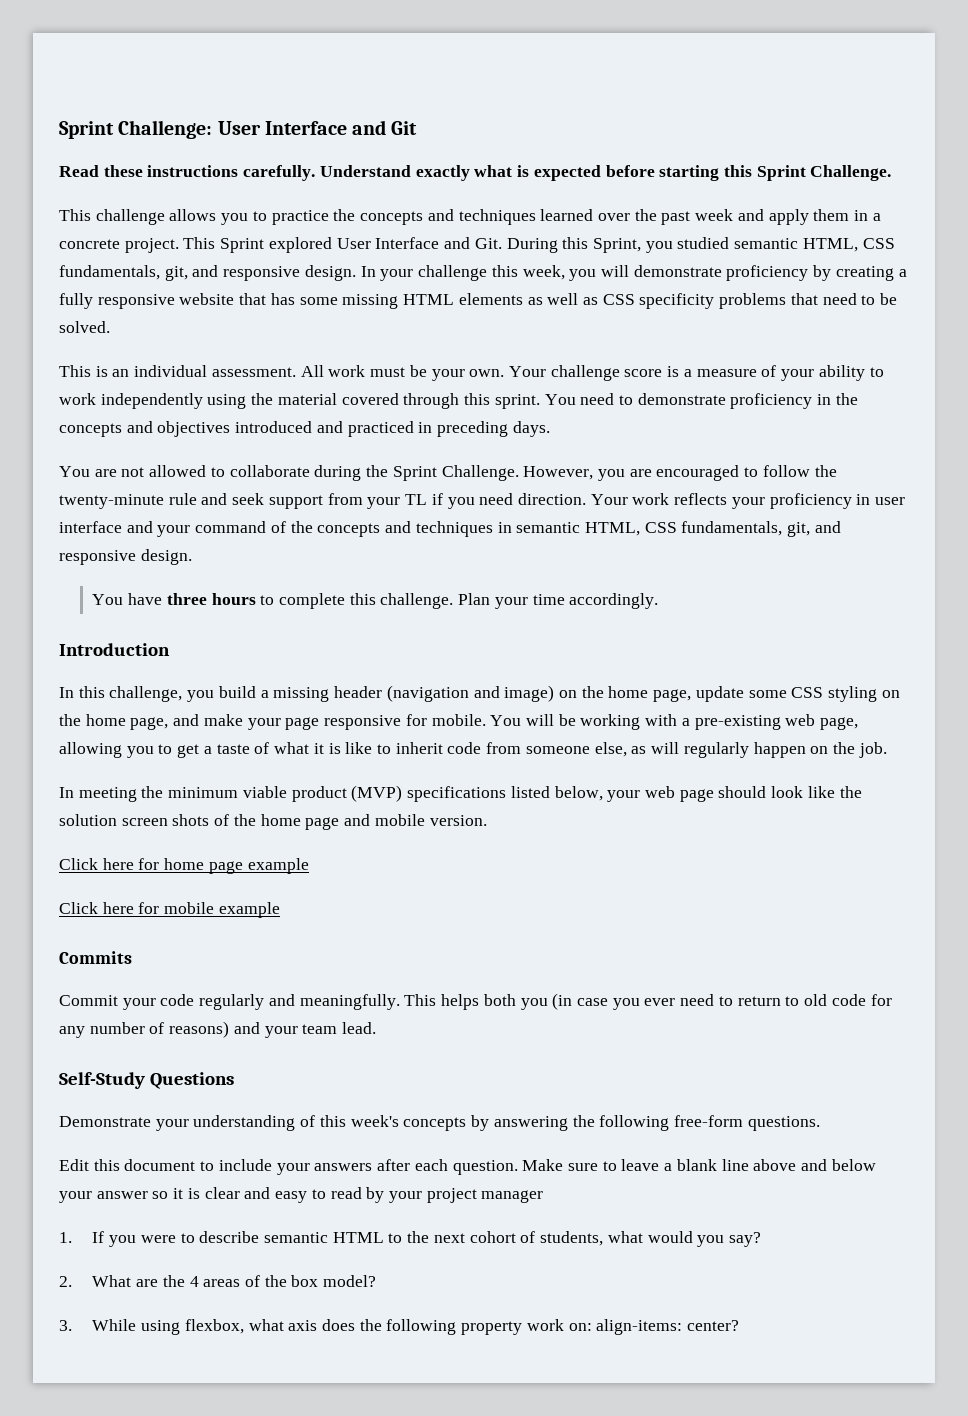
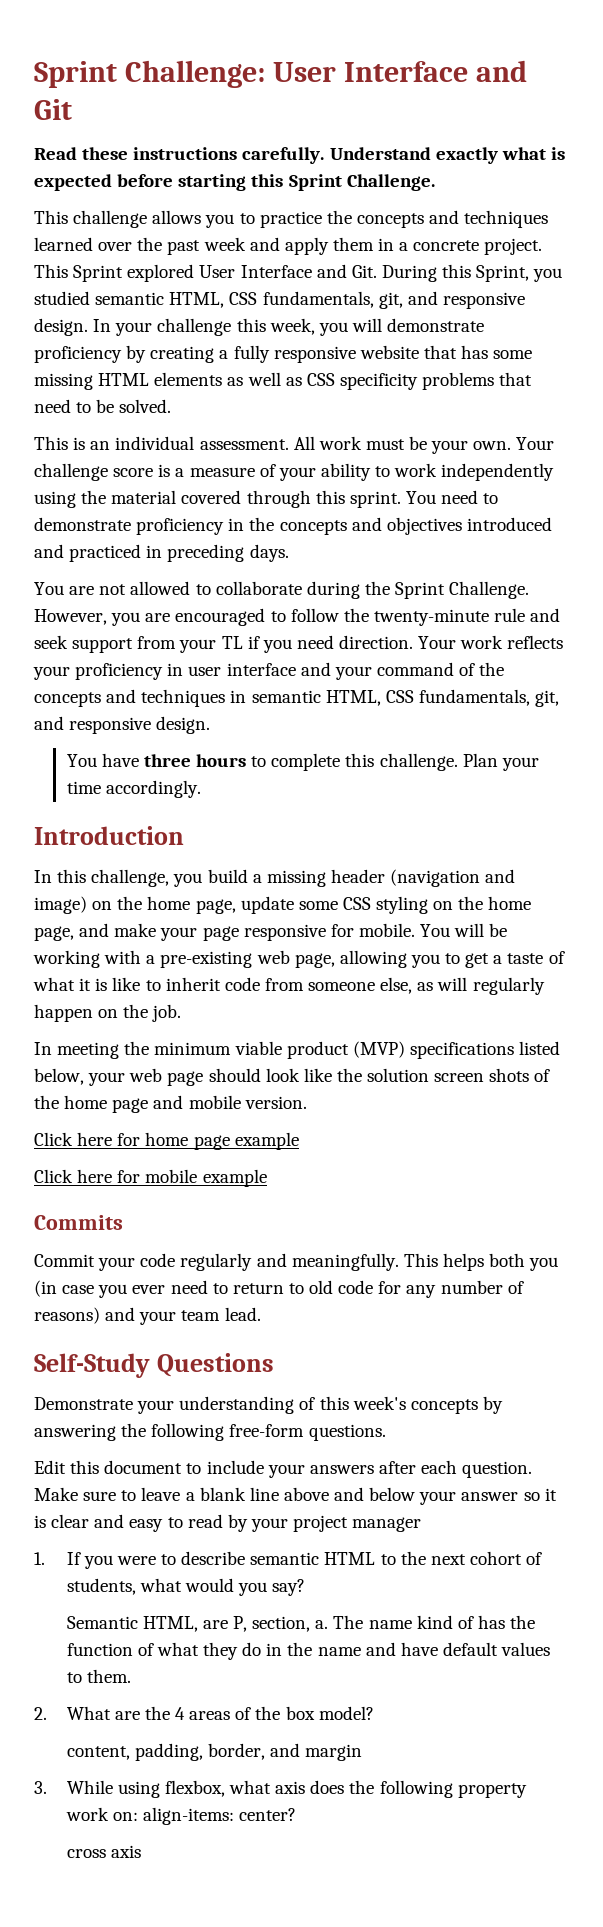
(762, 1239) none -> [66,1615,536,1632] [66,1642,551,1660] [66,1669,131,1683] // Semantic HTML, are P, section, a. The name kind of has the function of what they do in the name and have default values to them.
(377, 1281) none -> [66,1743,363,1761] // content, padding, border, and margin
(740, 1325) none -> [66,1845,141,1858] // cross axis

